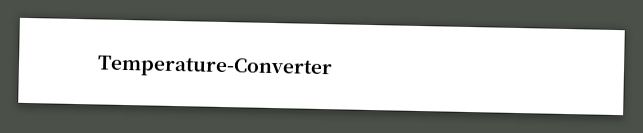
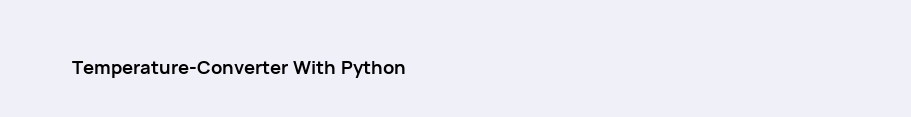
(333, 67) none -> [292,61,406,78] With Python

